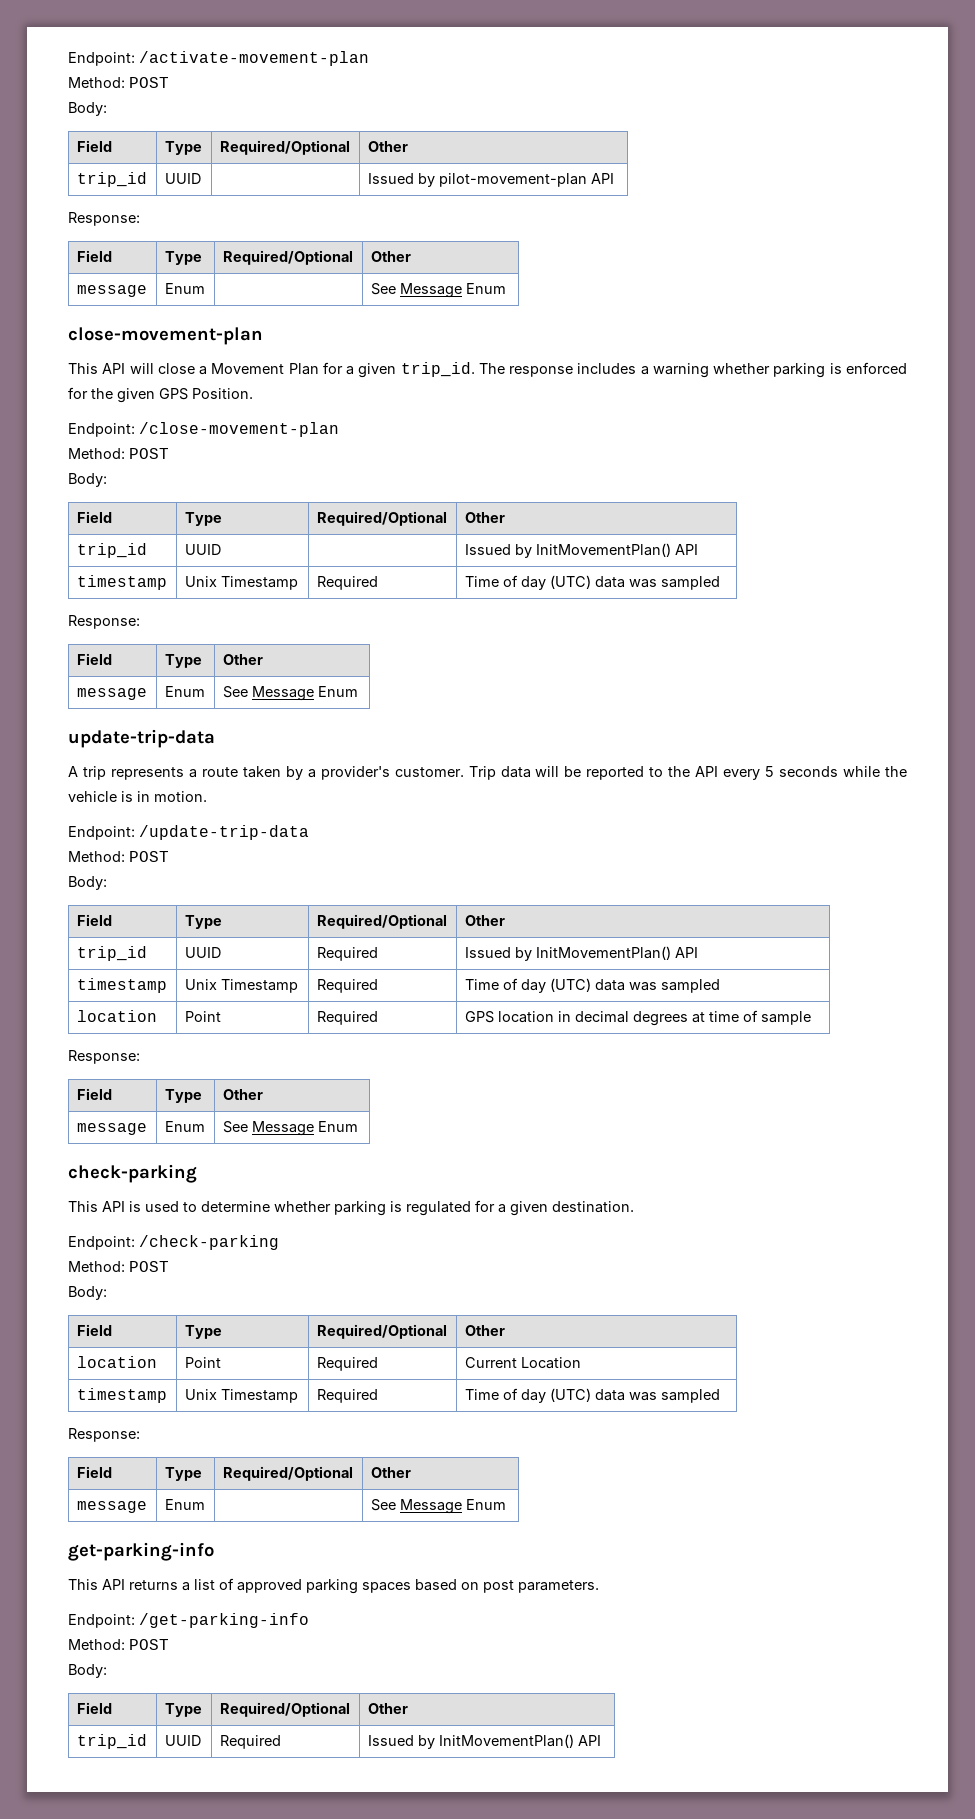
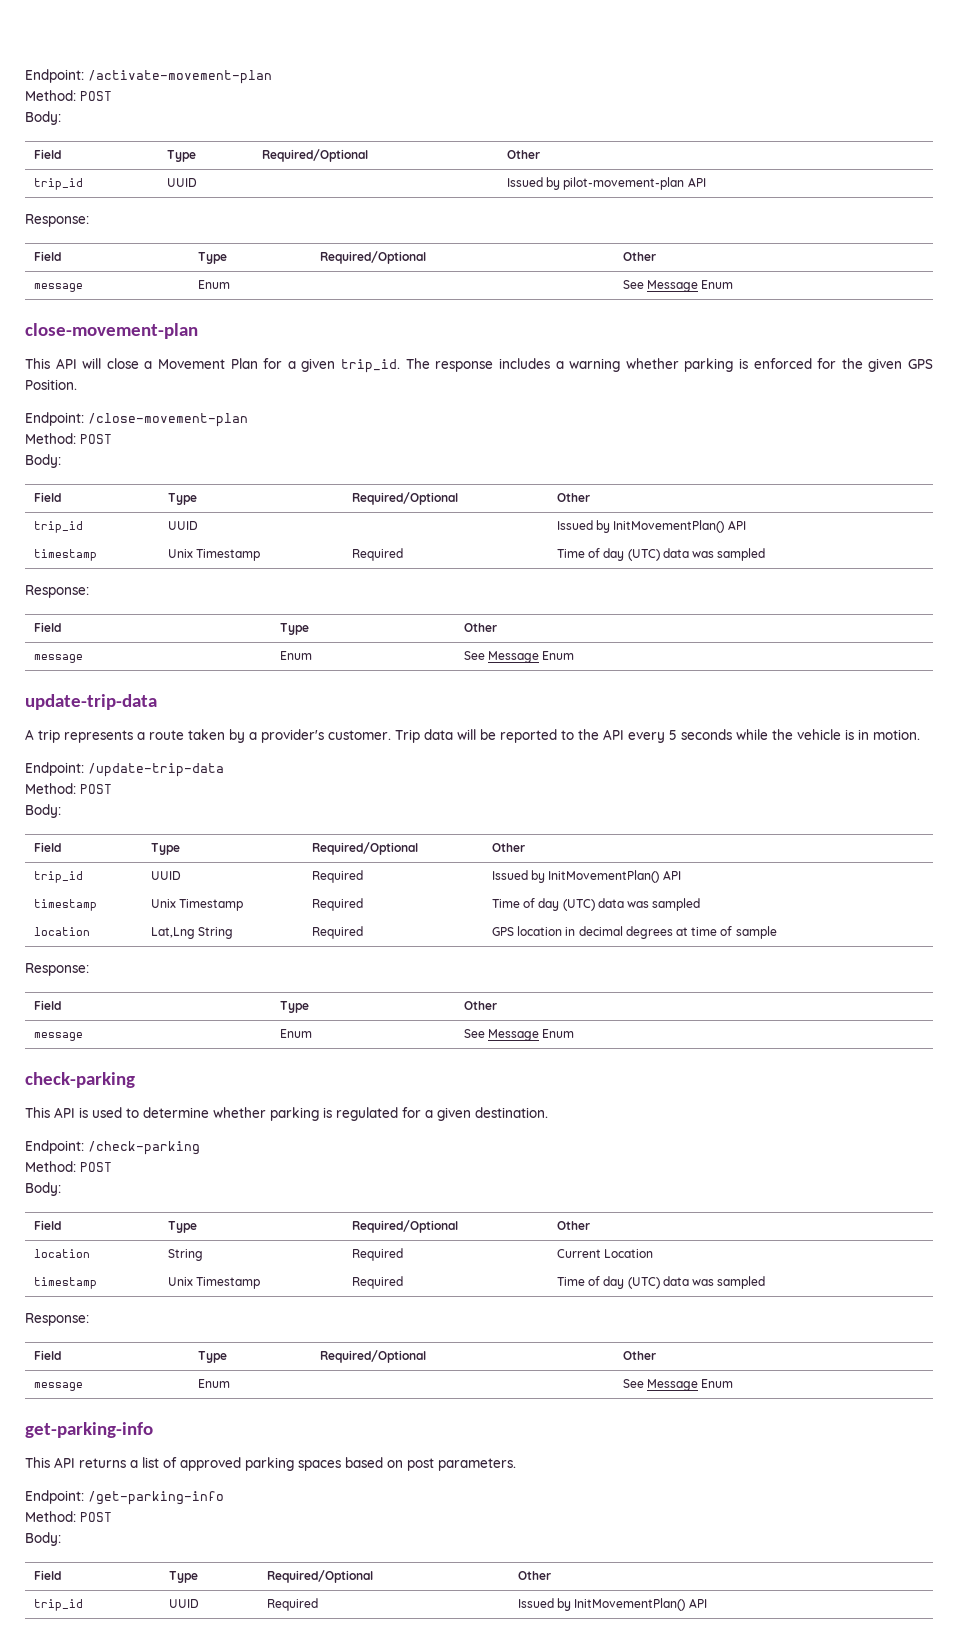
[184,1011,221,1022] Point -> [150,927,234,939] Lat,Lng String
[184,1357,221,1368] Point -> [167,1249,203,1261] String

